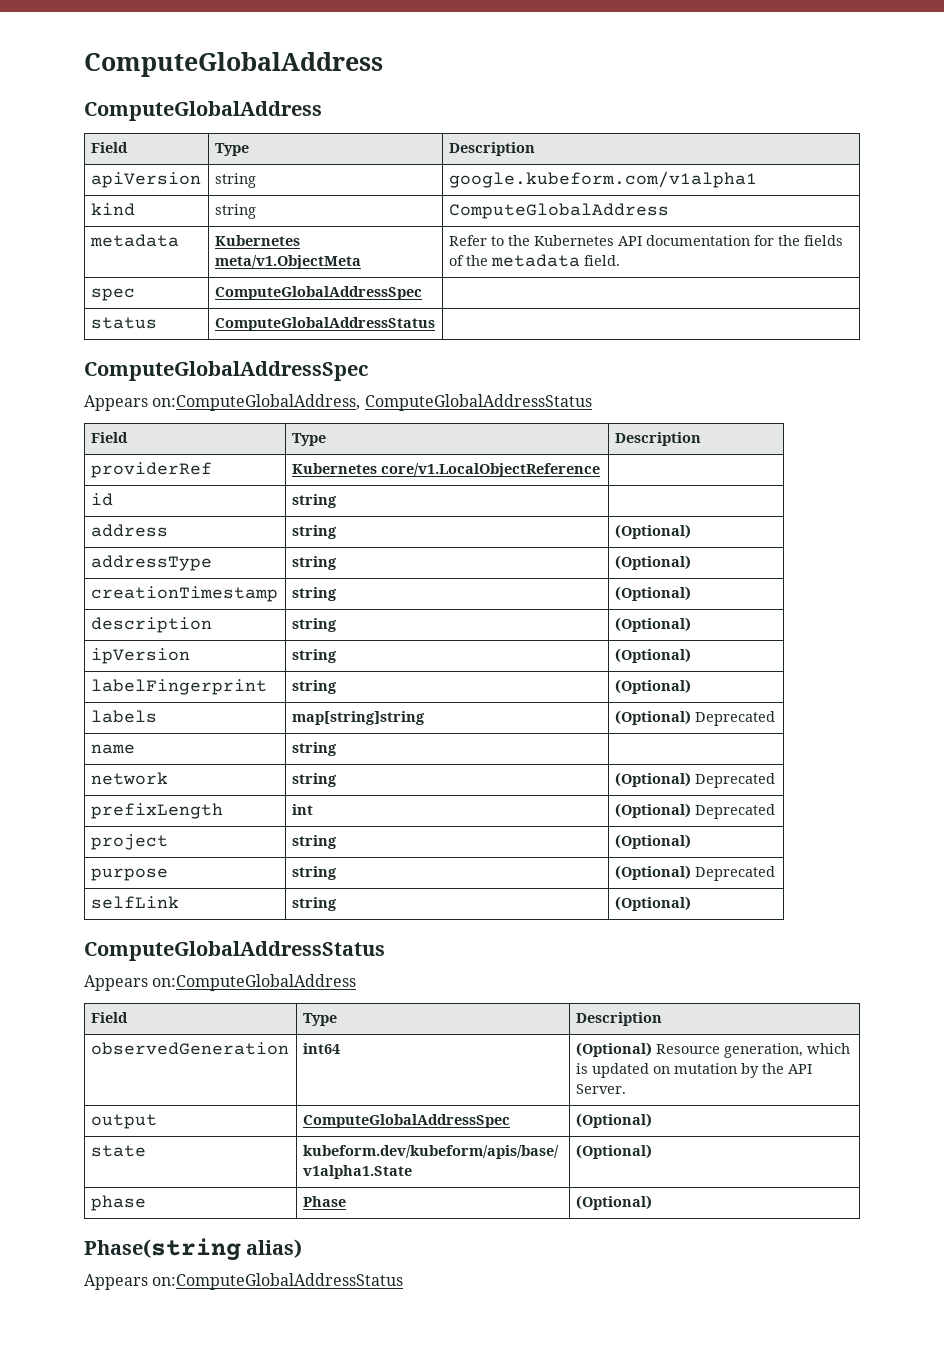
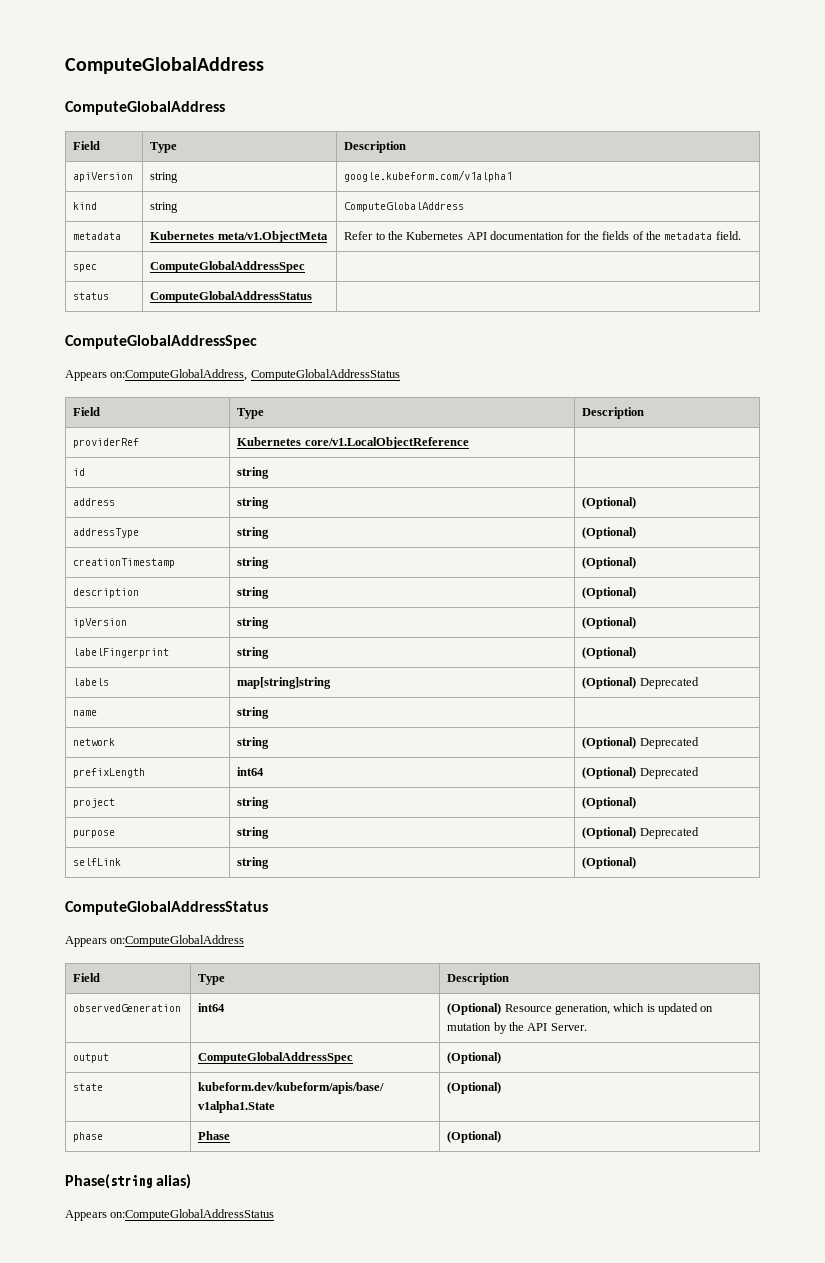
[291,804,313,815] int -> [237,767,265,776] int64

